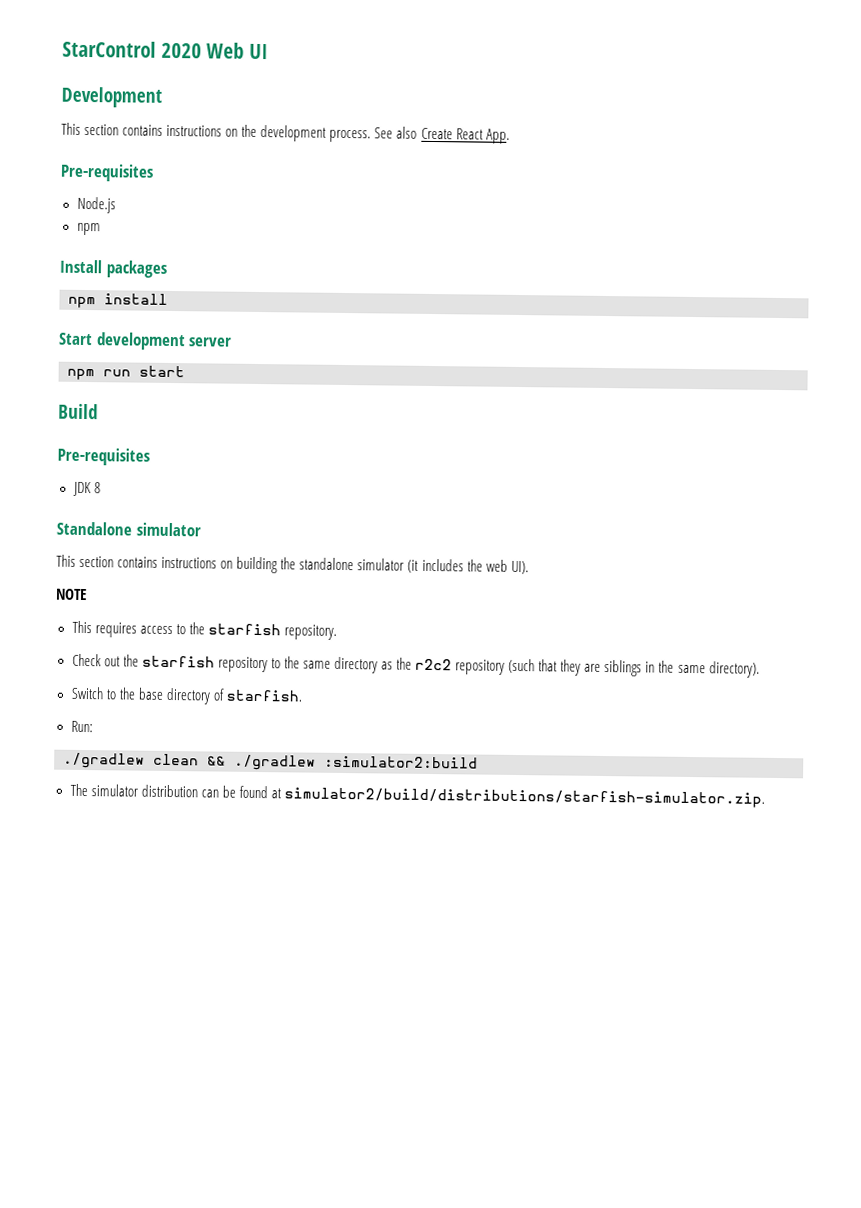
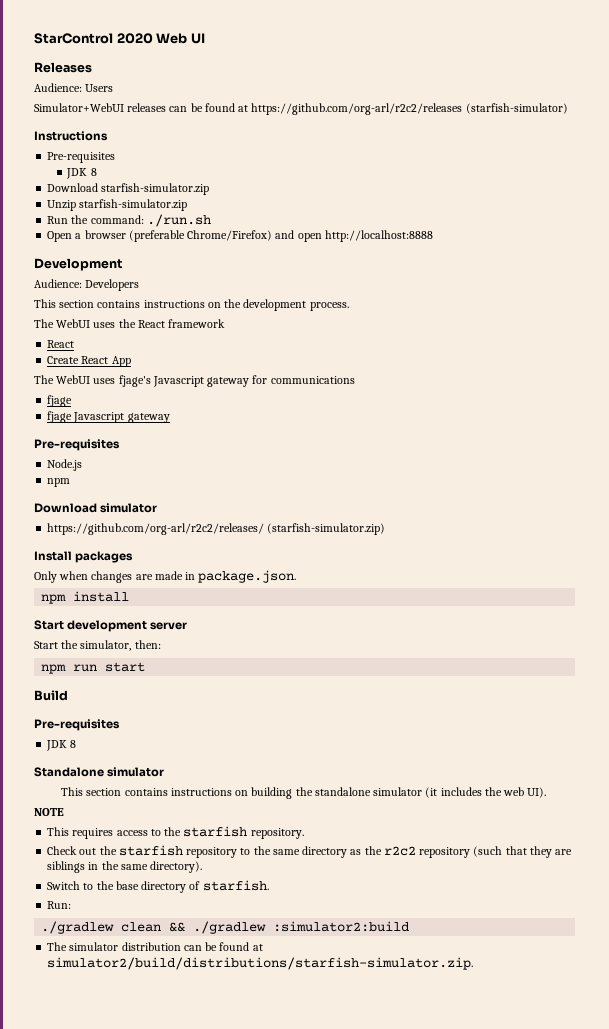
(269, 51) none -> [34,62,92,73] [34,83,114,92] [34,103,568,115] [34,131,108,141] [47,152,116,163] [66,168,97,179] [47,183,210,195] [47,199,188,211] [47,214,211,227] [47,230,433,242] // Releases // Audience: Users // Simulator+WebUI releases can be found at https://github.com/org-arl/r2c2/releases (starfish-simulator) // Instructions // Pre-requisites // JDK 8 // Download starfish-simulator.zip // Unzip starfish-simulator.zip // Run the command: ./run.sh // Open a browser (preferable Chrome/Firefox) and open http://localhost:8888
(162, 97) none -> [34,279,140,291] // Audience: Developers
[374,126,510,144] [60,163,154,182] [76,196,116,214] [76,222,101,236] [59,259,167,278] See also Create React App. // Pre-requisites // Node.js // npm // Install packages -> [34,319,226,328] [47,340,75,348] [47,356,131,367] [34,375,355,387] [47,395,73,407] [47,411,170,423] [34,439,120,451] [47,459,83,471] [47,478,71,487] [34,503,158,513] [47,523,386,535] [34,551,134,563] [34,570,297,583] // The WebUI uses the React framework // React // Create React App // The WebUI uses fjage's Javascript gateway for communications // fjage // fjage Javascript gateway // Pre-requisites // Node.js // npm // Download simulator // https://github.com/org-arl/r2c2/releases/ (starfish-simulator.zip) // Install packages // Only when changes are made in package.json.
(233, 342) none -> [34,640,161,651] // Start the simulator, then:

